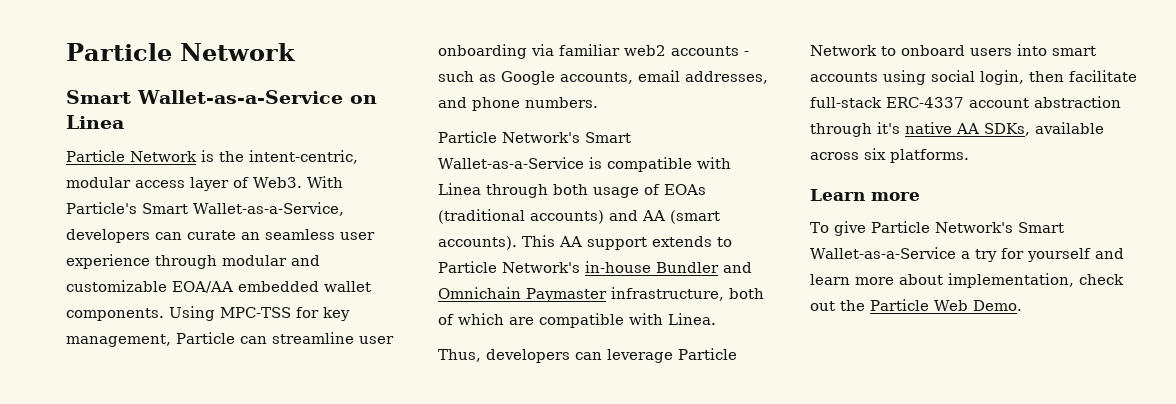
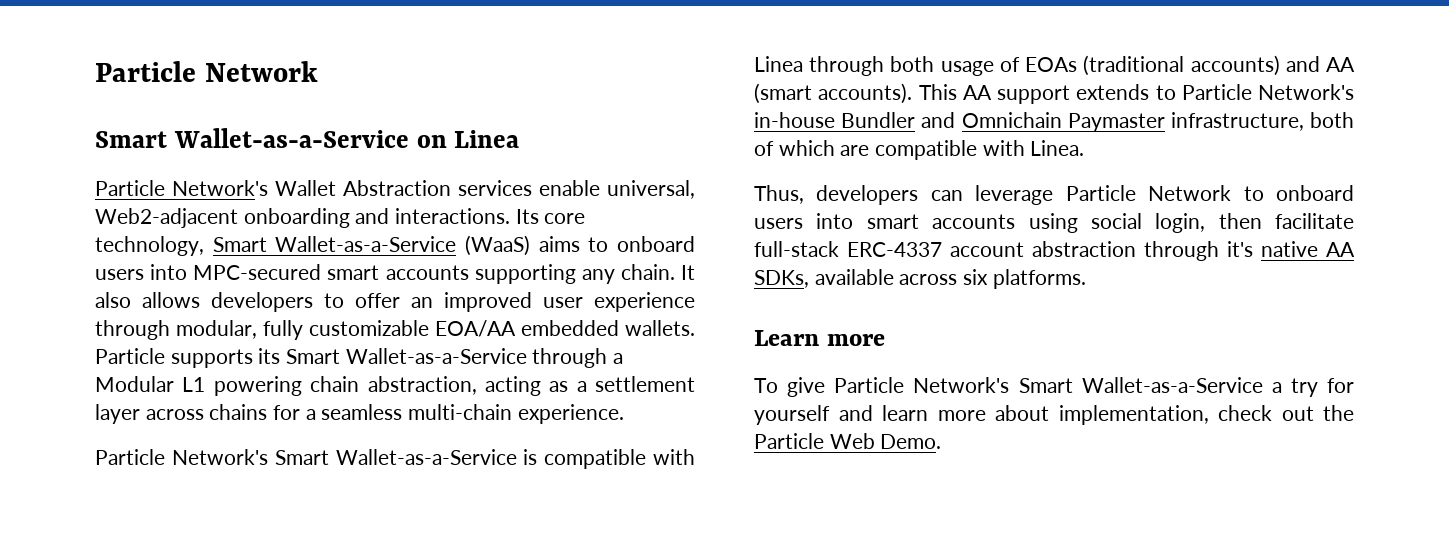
[130,150,358,164] [66,176,343,191] [66,202,344,216] [66,229,335,243] Network is the intent-centric, modular access layer of Web3. With Particle's Smart Wallet-as-a-Service, developers can curate an seamless -> [172,180,695,199] [95,208,586,228] [95,235,696,256] [95,264,695,284] [95,292,532,312] Network's Wallet Abstraction services enable universal, Web2-adjacent onboarding and interactions. Its core technology, Smart Wallet-as-a-Service (WaaS) aims to onboard users into MPC-secured smart accounts supporting any chain. It also allows developers to offer an improved
[222,255,320,266] modular and -> [176,320,303,340] modular, fully
[324,281,371,292] [66,306,350,321] [66,332,394,347] [438,44,749,59] [438,70,768,85] [438,97,598,111] wallet components. Using MPC-TSS for key management, Particle can streamline user onboarding via familiar web2 accounts - such as Google accounts, email addresses, and phone numbers. -> [625,320,695,336] [95,348,624,368] [95,376,695,396] [95,404,624,424] wallets. Particle supports its Smart Wallet-as-a-Service through a Modular L1 powering chain abstraction, acting as a settlement layer across chains for a seamless multi-chain experience.

